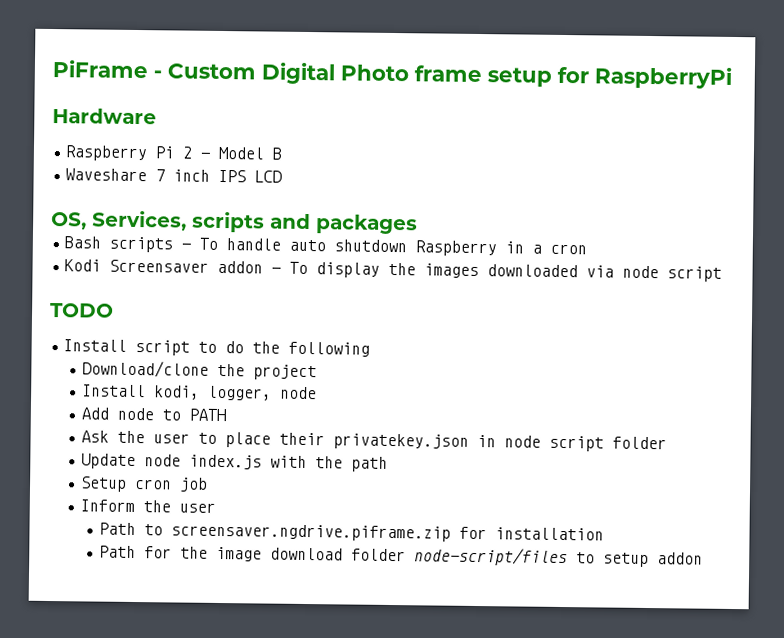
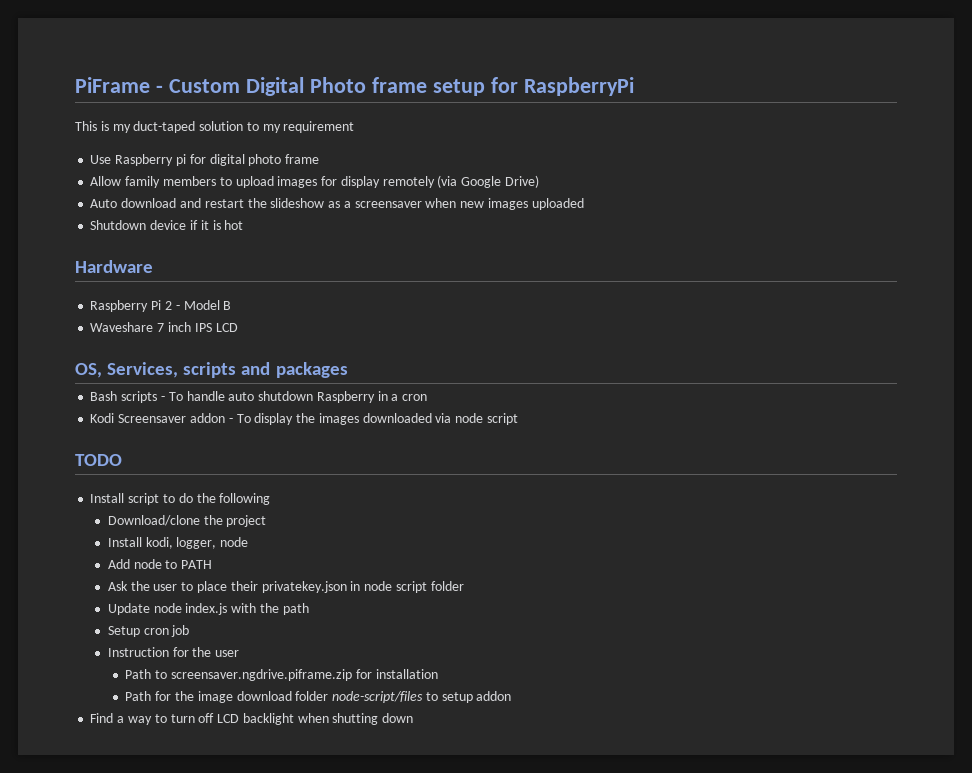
(732, 77) none -> [75,121,355,133] [90,154,320,166] [90,175,539,188] [90,198,584,210] [90,220,244,230] // This is my duct-taped solution to my requirement // Use Raspberry pi for digital photo frame // Allow family members to upload images for display remotely (via Google Drive) // Auto download and restart the slideshow as a screensaver when new images uploaded // Shutdown device if it is hot
[79,499,135,513] Inform -> [107,647,189,657] Instruction for
(703, 558) none -> [90,713,414,725] // Find a way to turn off LCD backlight when shutting down

